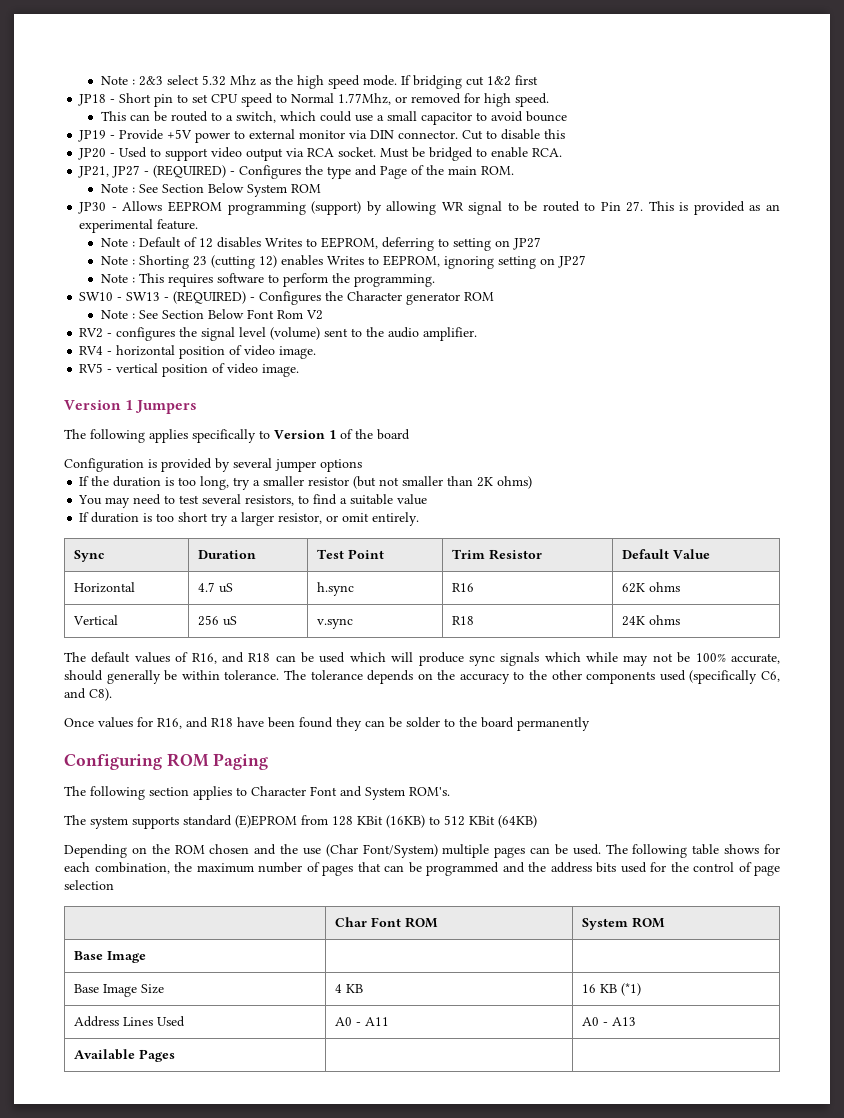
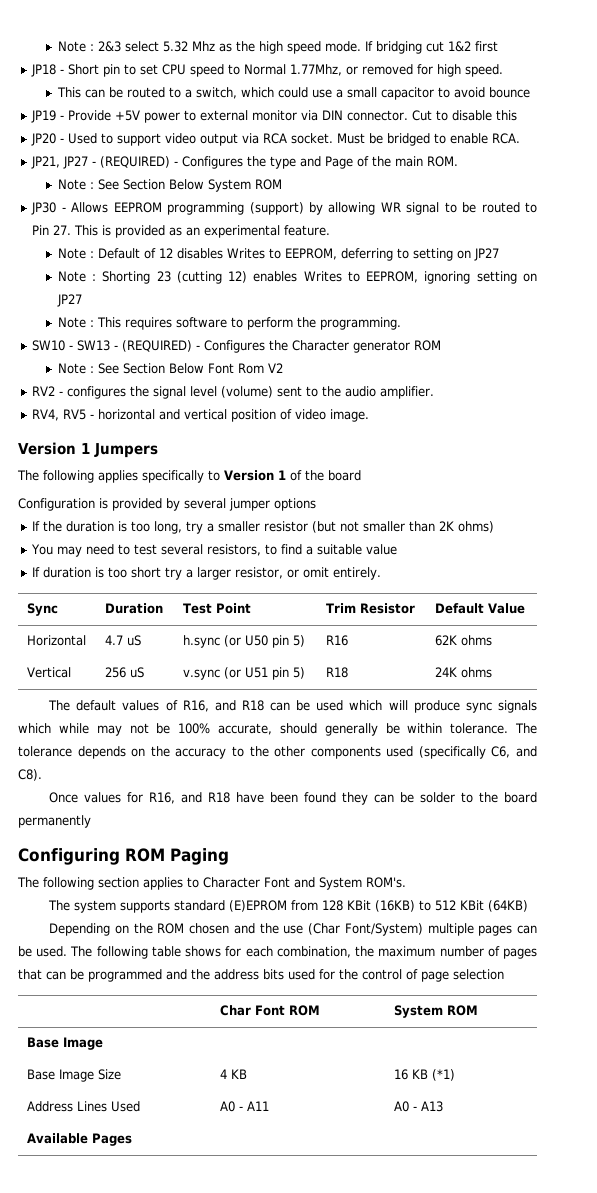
[79,345,317,359] [79,363,113,373] RV4 - horizontal position of video image. // RV5 - -> [32,409,181,421] RV4, RV5 - horizontal and
(354, 589) none -> [224,635,306,648] (or U50 pin 5)
(353, 623) none -> [224,667,306,680] (or U51 pin 5)

